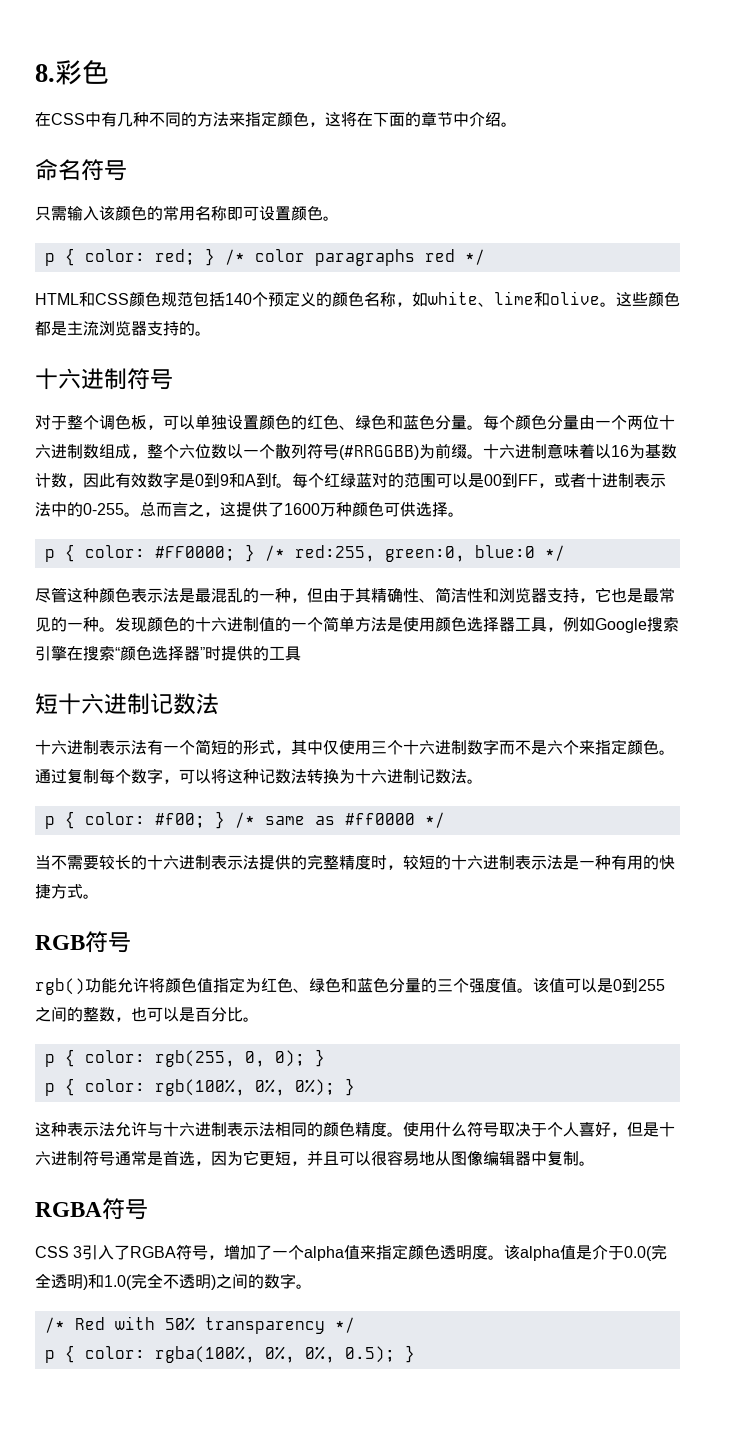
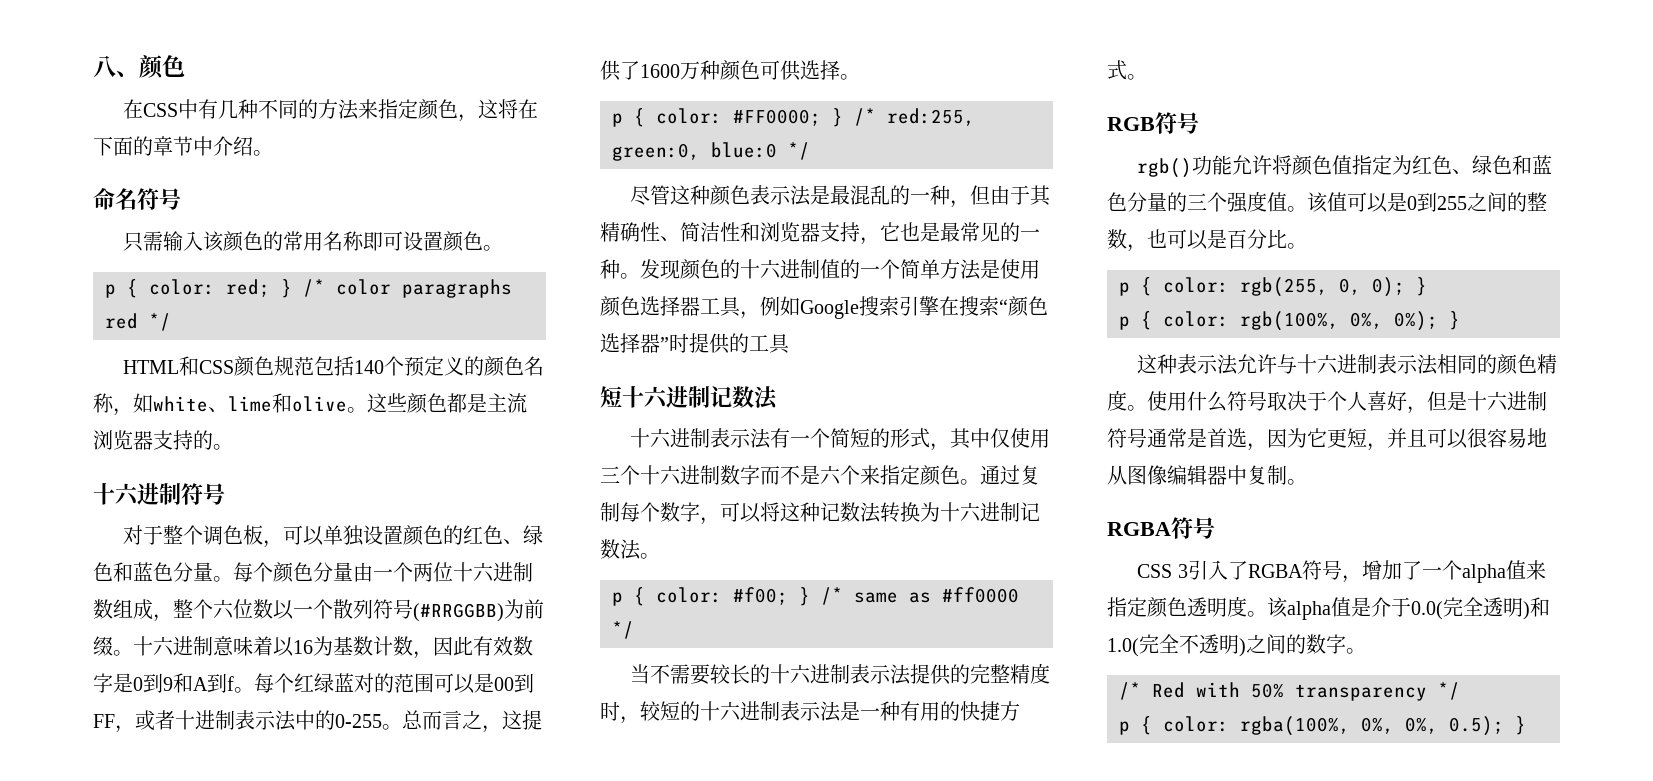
[35,60,82,85] 8.彩 -> [93,55,164,79] 八、颜

